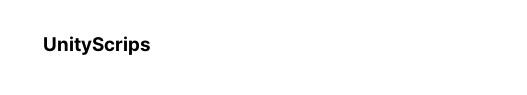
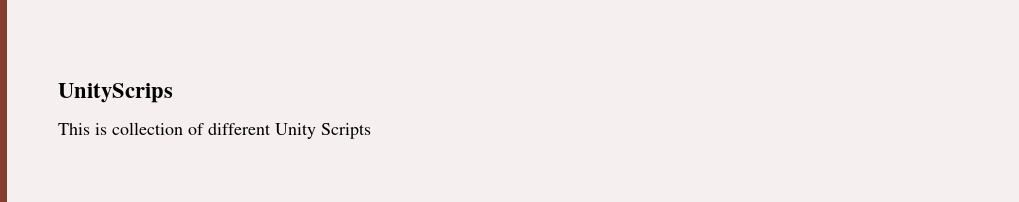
(151, 45) none -> [58,122,371,139] // This is collection of different Unity Scripts

